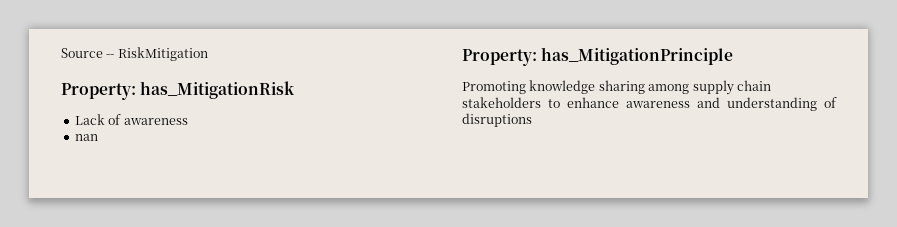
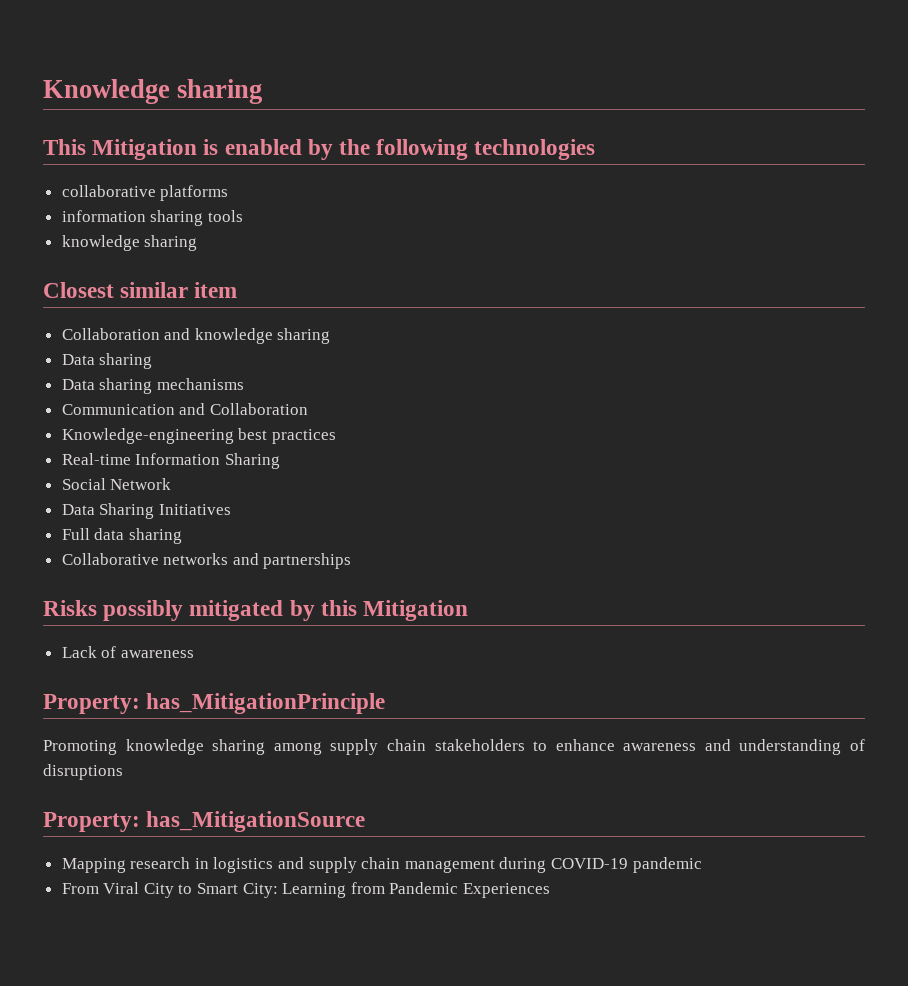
[61,47,208,61] [61,81,296,100] Source -- RiskMitigation // Property: has_MitigationRisk -> [43,79,263,104] [43,139,596,160] [61,185,229,201] [61,210,243,226] [61,235,198,251] [43,282,238,298] [61,328,331,344] [61,353,153,369] [61,378,244,394] [61,403,308,415] [61,428,336,444] [61,453,280,469] [61,478,172,490] [61,503,231,519] [61,528,182,544] [61,553,352,569] [43,600,469,621] Knowledge sharing // This Mitigation is enabled by the following technologies // collaborative platforms // information sharing tools // knowledge sharing // Closest similar item // Collaboration and knowledge sharing // Data sharing // Data sharing mechanisms // Communication and Collaboration // Knowledge-engineering best practices // Real-time Information Sharing // Social Network // Data Sharing Initiatives // Full data sharing // Collaborative networks and partnerships // Risks possibly mitigated by this Mitigation
[74,134,98,141] // nan -> (194, 654) none
(532, 120) none -> [43,811,366,832] [61,857,702,873] [61,882,551,898] // Property: has_MitigationSource // Mapping research in logistics and supply chain management during COVID-19 pandemic // From Viral City to Smart City: Learning from Pandemic Experiences

